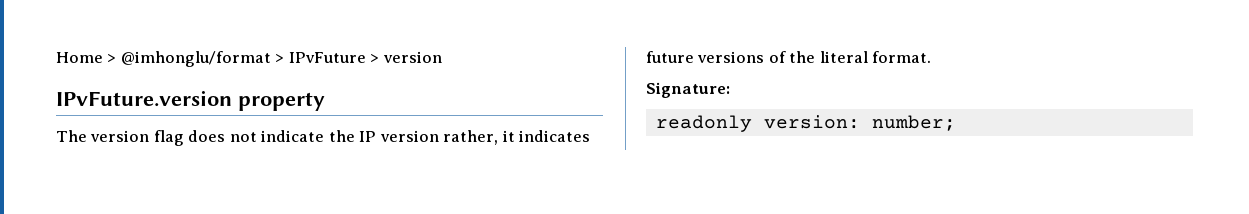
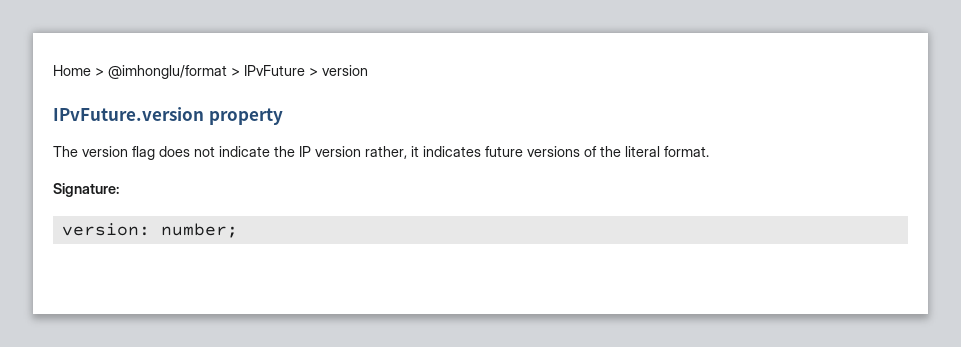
[655,115,752,132] readonly -> (119, 190) none

